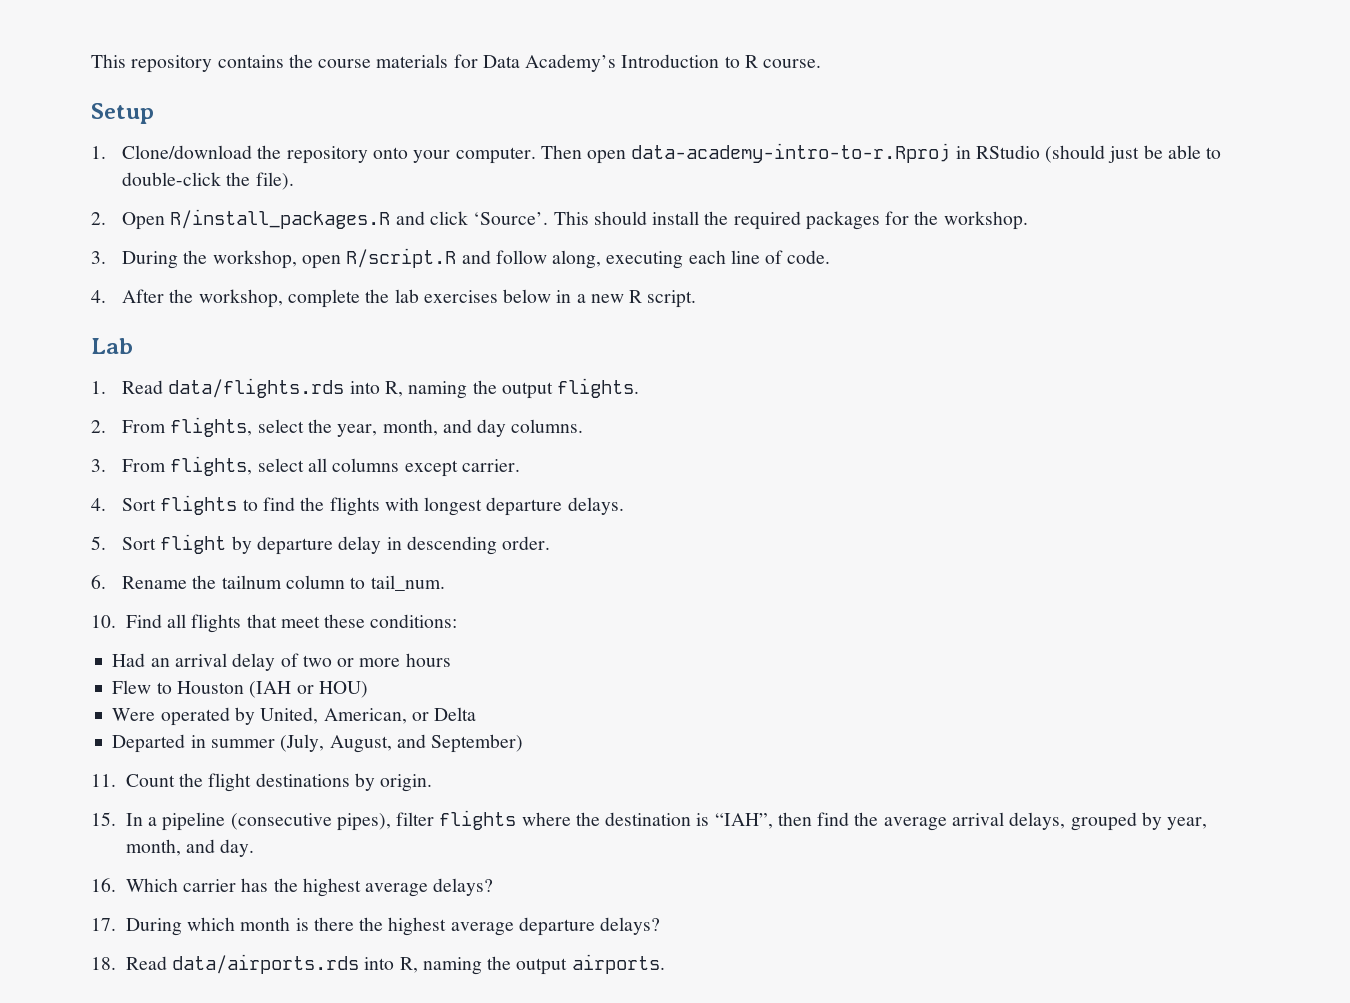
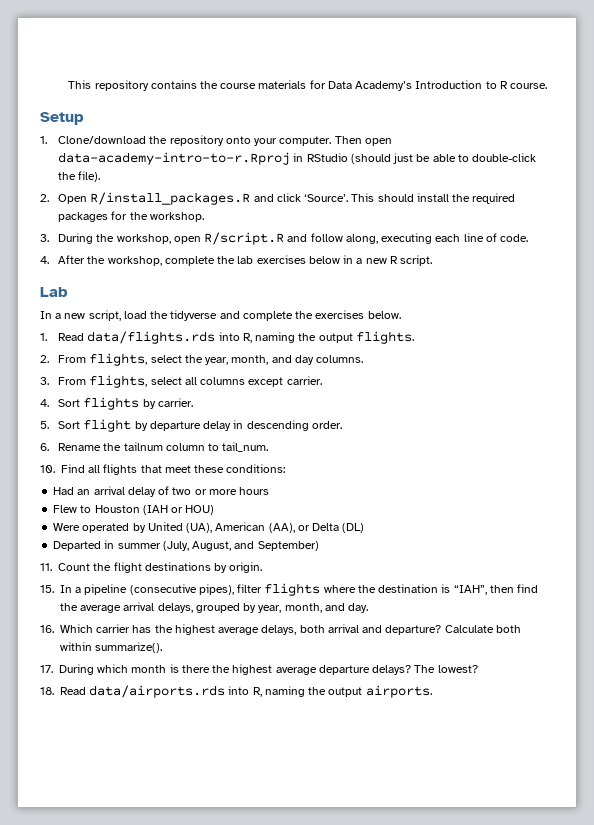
(133, 346) none -> [40,310,401,321] // In a new script, load the tidyverse and complete the exercises below.
[242,497,624,516] to find the flights with longest departure delays. -> [142,398,193,409] by carrier.
[260,707,407,724] United, American, -> [147,522,295,533] United (UA), American (AA),
(477, 714) none -> [342,523,365,533] (DL)
[433,878,494,896] delays? -> [261,624,521,635] [60,642,163,653] delays, both arrival and departure? Calculate both within summarize().
(661, 926) none -> [414,665,478,673] The lowest?

